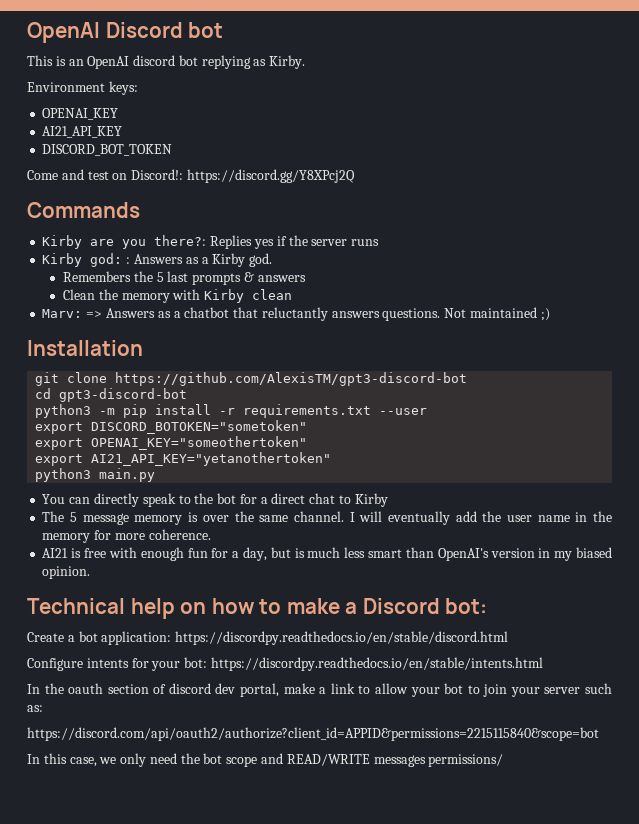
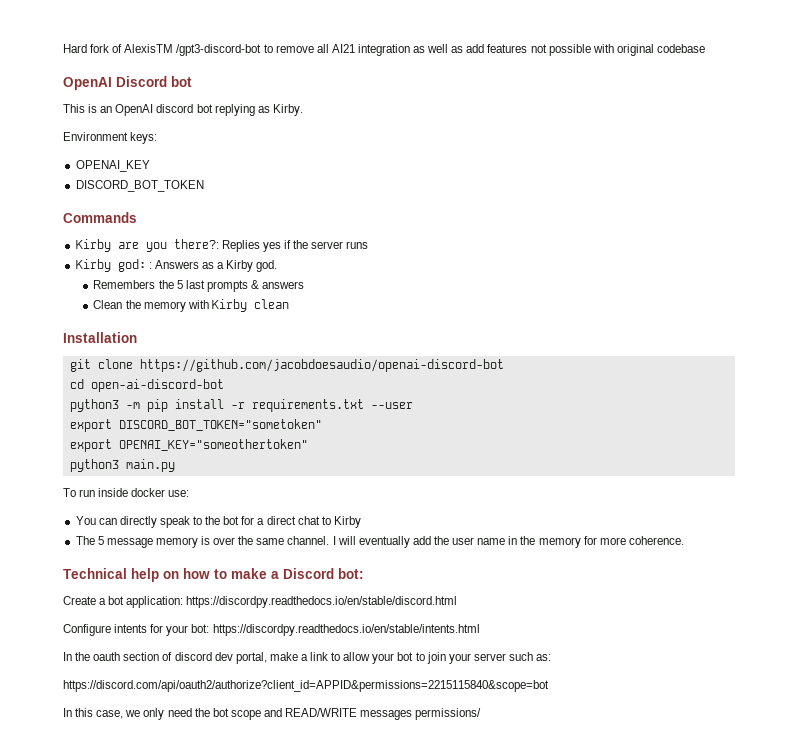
(27, 32) none -> [63,44,705,56] Hard fork of AlexisTM /gpt3-discord-bot to remove all AI21 integration as well as add features not possible with original codebase //
[42,126,123,138] // AI21_API_KEY -> (150, 166) none
[27,169,355,183] // Come and test on Discord!: https://discord.gg/Y8XPcj2Q -> (204, 186) none
[42,307,550,321] // Marv: => Answers as a chatbot that reluctantly answers questions. Not maintained ;) -> (289, 304) none
[115,372,468,386] https://github.com/AlexisTM/gpt3-discord-bot -> [139,359,504,372] https://github.com/jacobdoesaudio/openai-discord-bot
[59,388,188,402] gpt3-discord-bot -> [90,379,224,392] open-ai-discord-bot
[91,420,308,434] DISCORD_BOTOKEN="sometoken" -> [118,419,322,431] DISCORD_BOT_TOKEN="sometoken"
[35,452,332,466] // export AI21_API_KEY="yetanothertoken" -> (308, 445) none
(156, 475) none -> [63,488,190,497] // To run inside docker use:
[42,547,612,561] [42,566,91,579] // AI21 is free with enough fun for a day, but is much less smart than OpenAI's version in my biased opinion. -> (684, 540) none

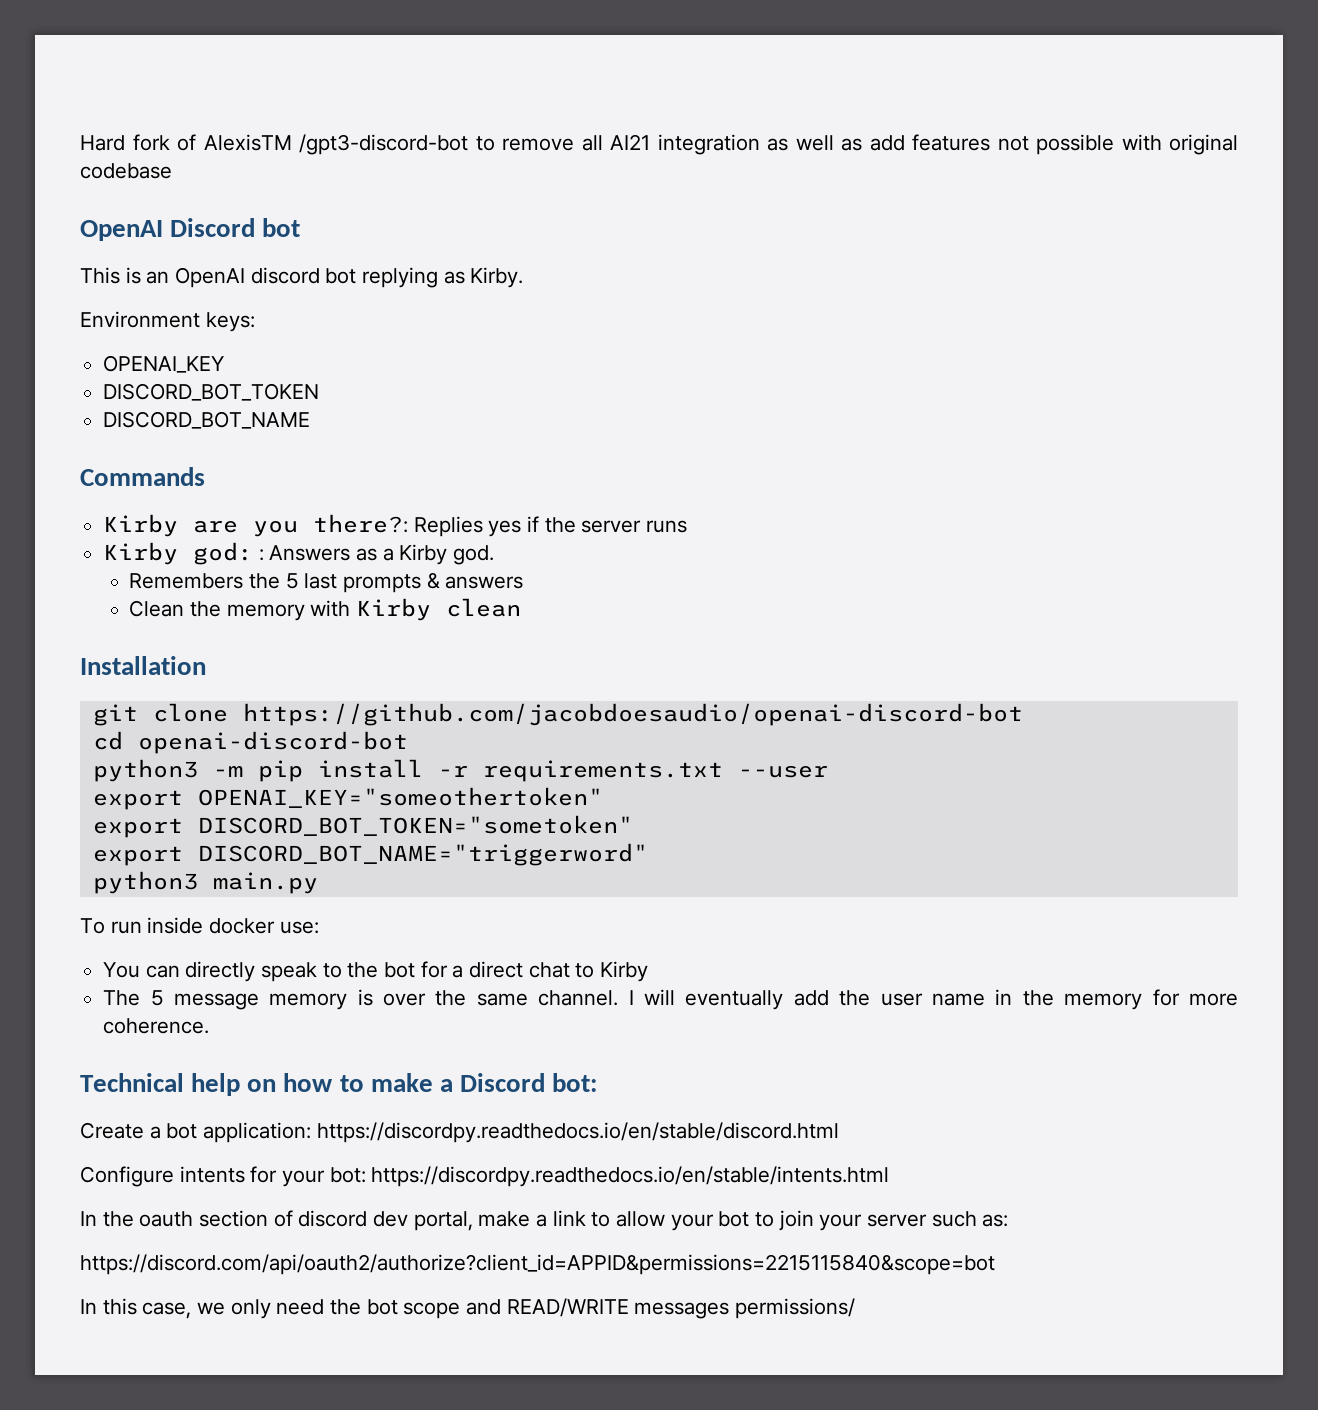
(204, 186) none -> [103,411,311,429] // DISCORD_BOT_NAME
[90,379,224,392] open-ai-discord-bot -> [137,731,408,754] openai-discord-bot
(413, 405) none -> [92,787,603,810] // export OPENAI_KEY="someothertoken"
[118,439,308,451] OPENAI_KEY="someothertoken" -> [197,843,648,866] DISCORD_BOT_NAME="triggerword"

